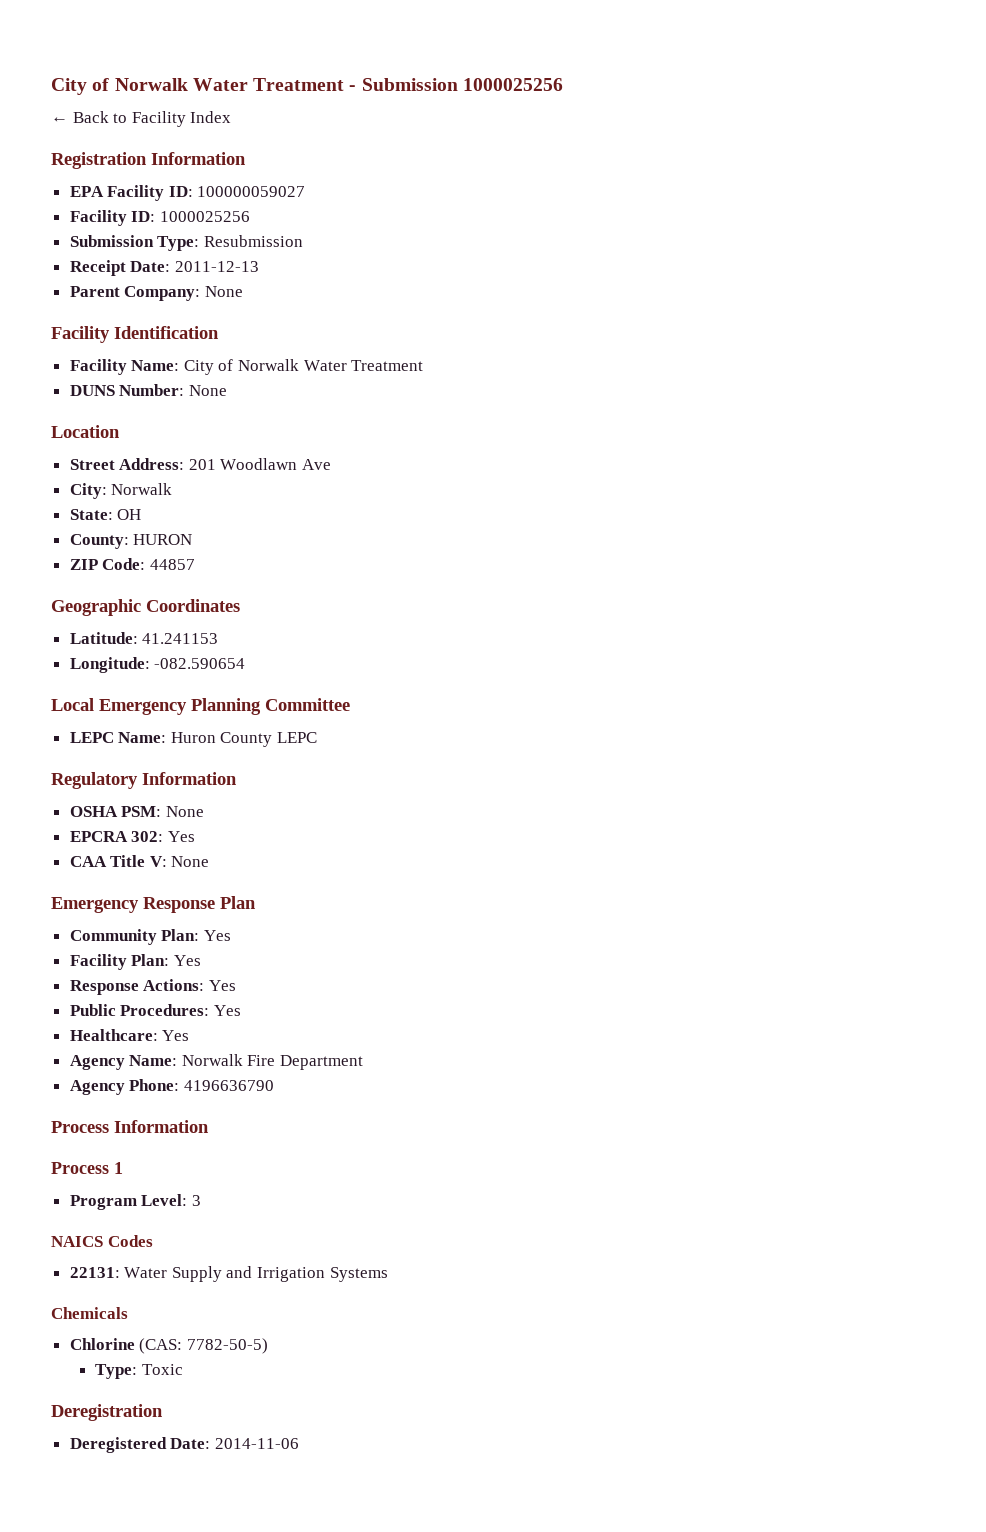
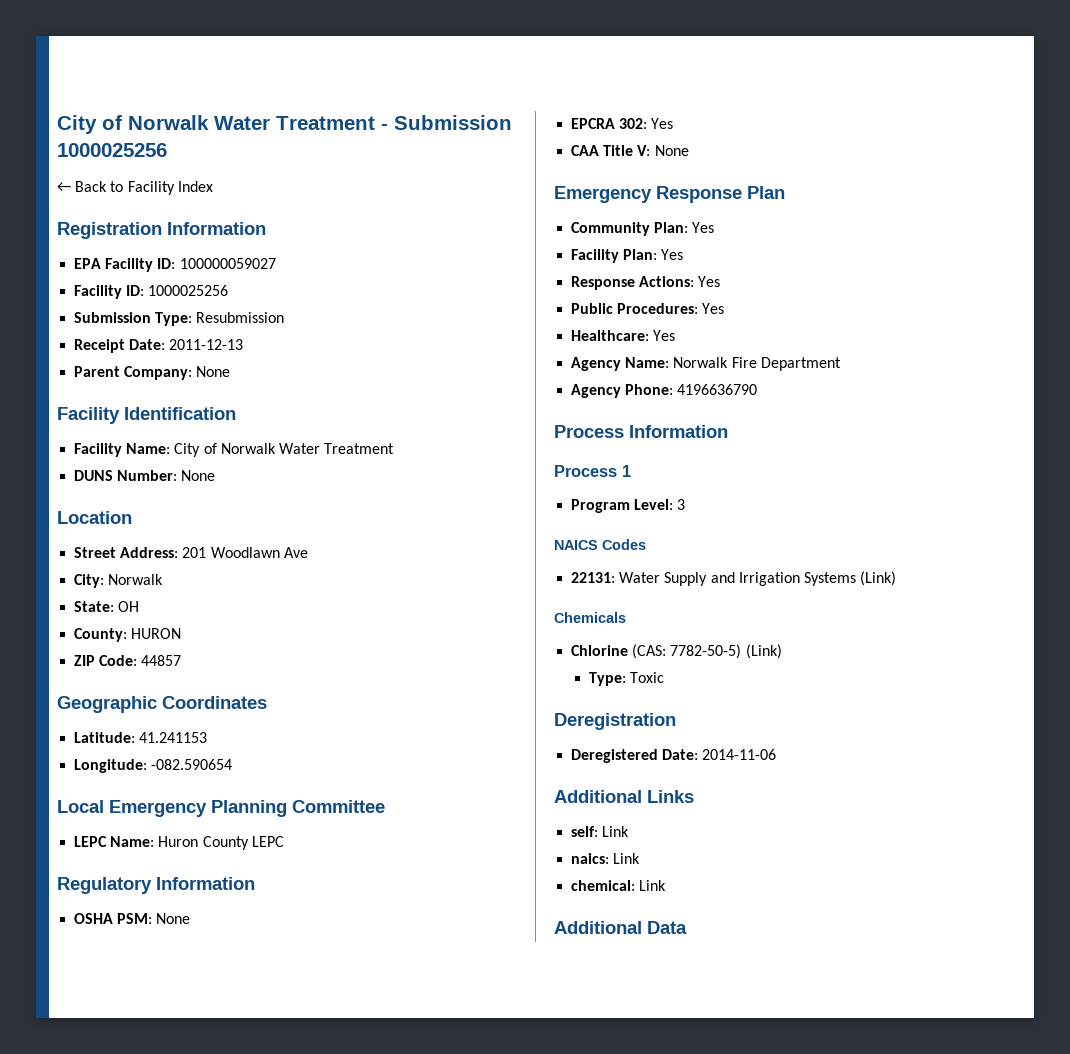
(388, 1274) none -> [860,571,897,586] (Link)
(268, 1346) none -> [745,644,782,659] (Link)
(299, 1443) none -> [554,790,694,803] [571,826,630,837] [571,853,641,864] [571,880,667,891] [554,921,687,934] // Additional Links // self: Link // naics: Link // chemical: Link // Additional Data

